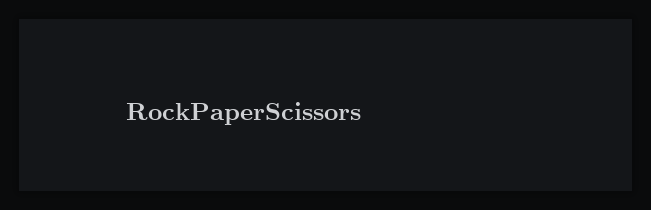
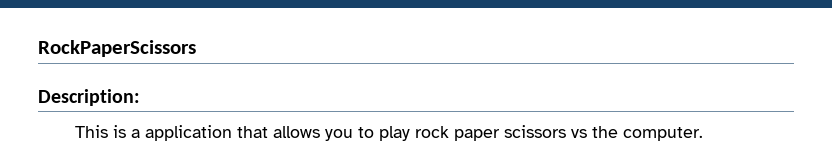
(361, 113) none -> [38,89,140,106] [75,125,704,141] // Description: // This is a application that allows you to play rock paper scissors vs the computer.

